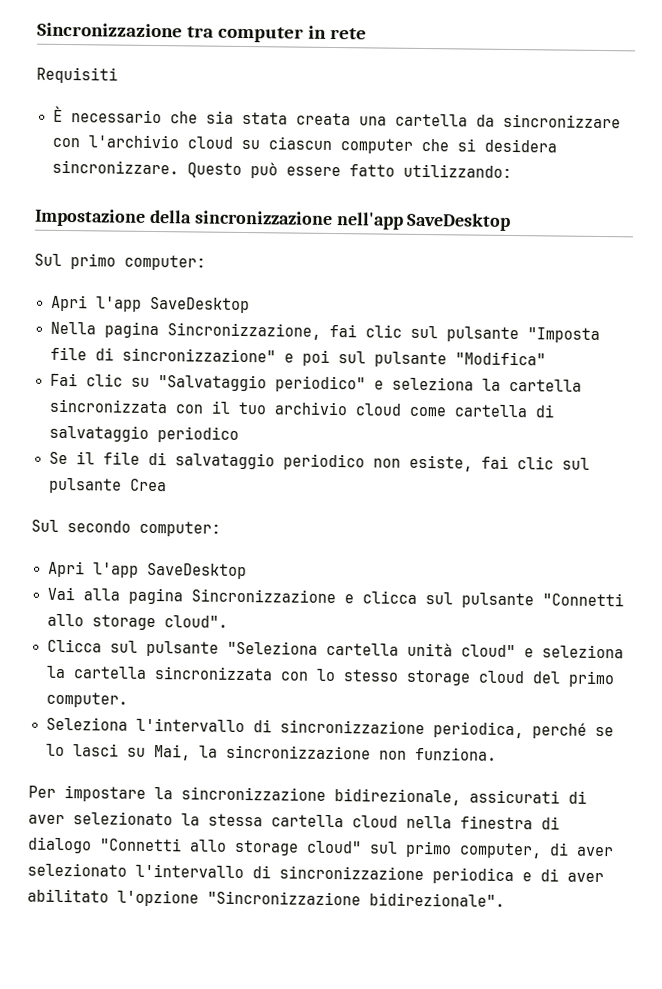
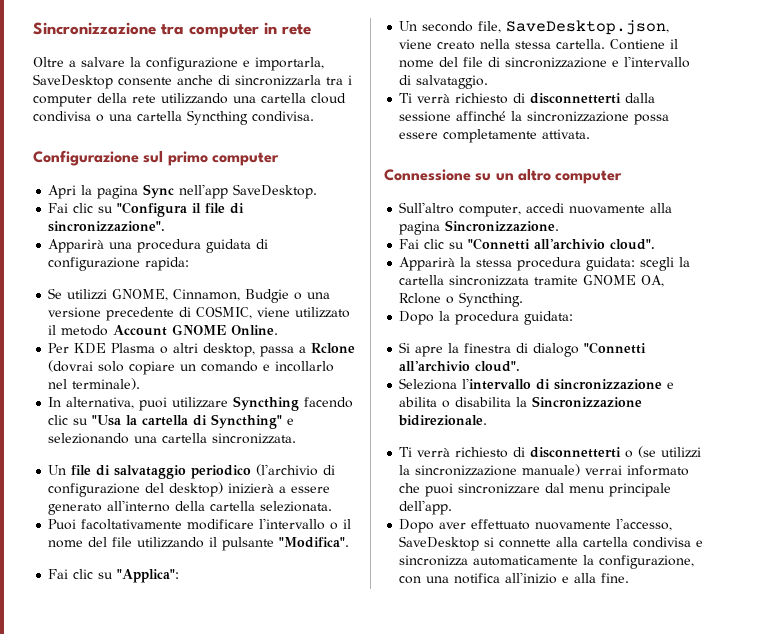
[36,66,118,84] [52,105,621,129] [51,134,557,154] [51,159,512,179] [34,208,512,231] [34,253,206,271] [50,294,250,314] [49,321,600,343] [49,346,546,368] [49,372,582,393] [48,398,555,418] [48,424,239,443] [48,451,590,472] [48,477,167,494] [31,519,221,537] [47,560,247,580] [46,586,624,609] [46,613,228,631] [46,638,624,659] [45,665,615,688] [45,691,128,708] [45,716,614,739] [45,743,497,761] [28,785,587,806] [28,811,560,830] [27,836,614,859] [27,862,604,885] [27,888,505,907] Requisiti // È necessario che sia stata creata una cartella da sincronizzare con l'archivio cloud su ciascun computer che si desidera sincronizzare. Questo può essere fatto utilizzando: // Impostazione della sincronizzazione nell'app SaveDesktop // Sul primo computer: // Apri l'app SaveDesktop // Nella pagina Sincronizzazione, fai clic sul pulsante "Imposta file di sincronizzazione" e poi sul pulsante "Modifica" // Fai clic su "Salvataggio periodico" e seleziona la cartella sincronizzata con il tuo archivio cloud come cartella di salvataggio periodico // Se il file di salvataggio periodico non esiste, fai clic sul pulsante Crea // Sul secondo computer: // Apri l'app SaveDesktop // Vai alla pagina Sincronizzazione e clicca sul pulsante "Connetti allo storage cloud". // Clicca sul pulsante "Seleziona cartella unità cloud" e seleziona la cartella sincronizzata con lo stesso storage cloud del primo computer. // Seleziona l'intervallo di sincronizzazione periodica, perché se lo lasci su Mai, la sincronizzazione non funziona. // Per impostare la sincronizzazione bidirezionale, assicurati di aver selezionato la stessa cartella cloud nella finestra di dialogo "Connetti allo storage cloud" sul primo computer, di aver selezionato l'intervallo di sincronizzazione periodica e di aver abilitato l'opzione "Sincronizzazione bidirezionale". -> [33,57,324,71] [33,74,352,89] [33,93,346,107] [33,110,314,125] [33,150,279,166] [48,184,318,199] [48,202,245,217] [48,221,166,232] [48,239,269,253] [48,257,190,271] [48,288,331,303] [48,306,351,321] [48,324,279,336] [48,343,356,357] [48,360,335,375] [48,378,141,390] [48,396,354,411] [48,414,295,429] [48,433,297,444] [48,464,336,479] [48,482,331,497] [48,500,333,515] [48,518,352,530] [48,537,350,551] [48,569,180,583] [399,20,670,35] [399,39,679,50] [399,56,691,68] [399,75,489,89] [399,93,656,104] [399,111,670,125] [399,129,591,143] [384,169,623,184] [399,202,673,217] [399,220,560,235] [399,238,656,250] [399,257,691,271] [399,275,665,287] [399,292,524,307] [399,311,574,325] [399,342,647,357] [399,361,521,372] [399,378,675,390] [399,396,643,408] [398,415,488,426] [399,446,702,458] [399,464,690,476] [399,483,672,497] [399,500,453,515] [399,518,673,533] [399,536,704,551] [399,555,695,569] [399,572,630,584] Oltre a salvare la configurazione e importarla, SaveDesktop consente anche di sincronizzarla tra i computer della rete utilizzando una cartella cloud condivisa o una cartella Syncthing condivisa. // Configurazione sul primo computer // Apri la pagina Sync nell'app SaveDesktop. // Fai clic su "Configura il file di sincronizzazione". // Apparirà una procedura guidata di configurazione rapida: // Se utilizzi GNOME, Cinnamon, Budgie o una versione precedente di COSMIC, viene utilizzato il metodo Account GNOME Online. // Per KDE Plasma o altri desktop, passa a Rclone (dovrai solo copiare un comando e incollarlo nel terminale). // In alternativa, puoi utilizzare Syncthing facendo clic su "Usa la cartella di Syncthing" e selezionando una cartella sincronizzata. // Un file di salvataggio periodico (l'archivio di configurazione del desktop) inizierà a essere generato all'interno della cartella selezionata. // Puoi facoltativamente modificare l'intervallo o il nome del file utilizzando il pulsante "Modifica". // Fai clic su "Applica": // Un secondo file, SaveDesktop.json, viene creato nella stessa cartella. Contiene il nome del file di sincronizzazione e l'intervallo di salvataggio. // Ti verrà richiesto di disconnetterti dalla sessione affinché la sincronizzazione possa essere completamente attivata. // Connessione su un altro computer // Sull'altro computer, accedi nuovamente alla pagina Sincronizzazione. // Fai clic su "Connetti all'archivio cloud". // Apparirà la stessa procedura guidata: scegli la cartella sincronizzata tramite GNOME OA, Rclone o Syncthing. // Dopo la procedura guidata: // Si apre la finestra di dialogo "Connetti all'archivio cloud". // Seleziona l'intervallo di sincronizzazione e abilita o disabilita la Sincronizzazione bidirezionale. // Ti verrà richiesto di disconnetterti o (se utilizzi la sincronizzazione manuale) verrai informato che puoi sincronizzare dal menu principale dell'app. // Dopo aver effettuato nuovamente l'accesso, SaveDesktop si connette alla cartella condivisa e sincronizza automaticamente la configurazione, con una notifica all'inizio e alla fine.

